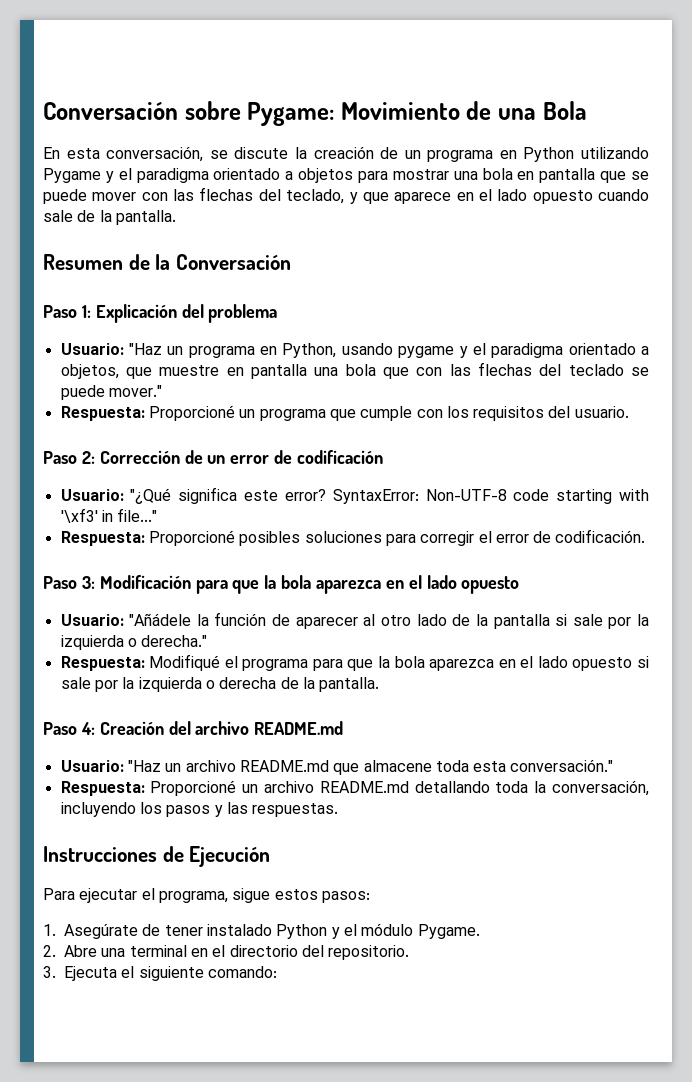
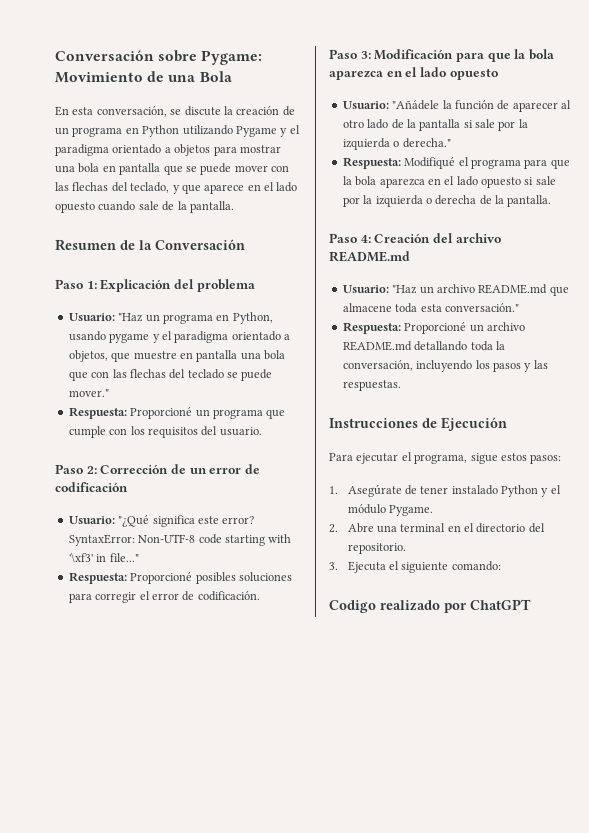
(277, 972) none -> [329,599,531,613] // Codigo realizado por ChatGPT

